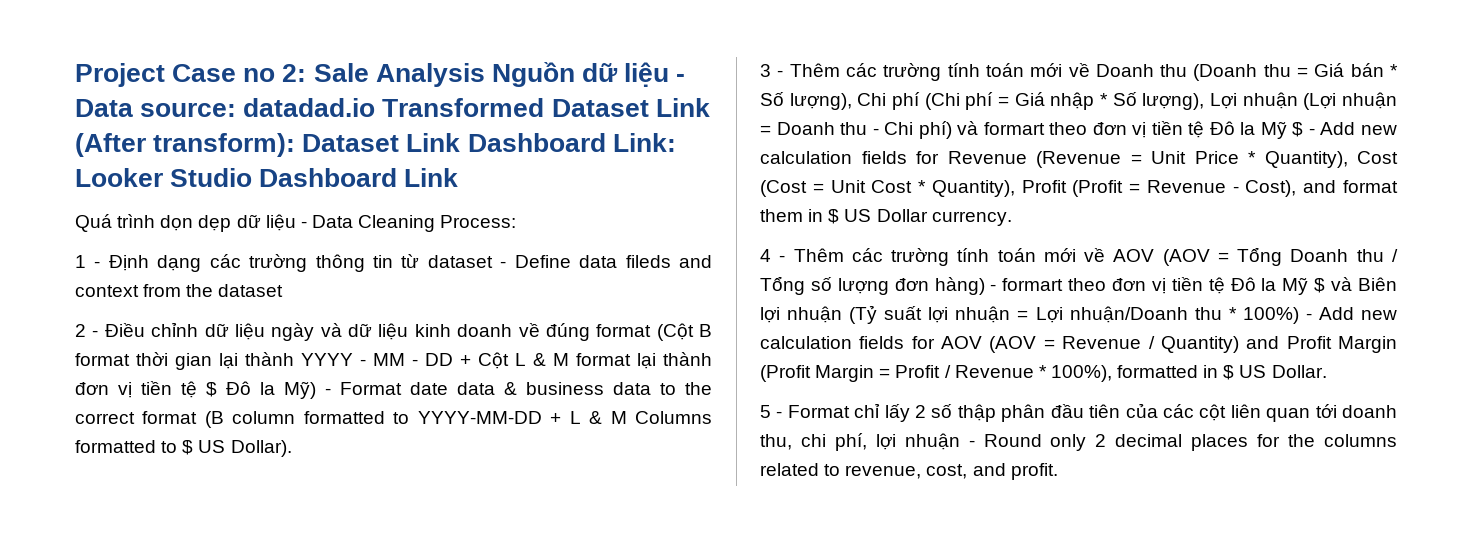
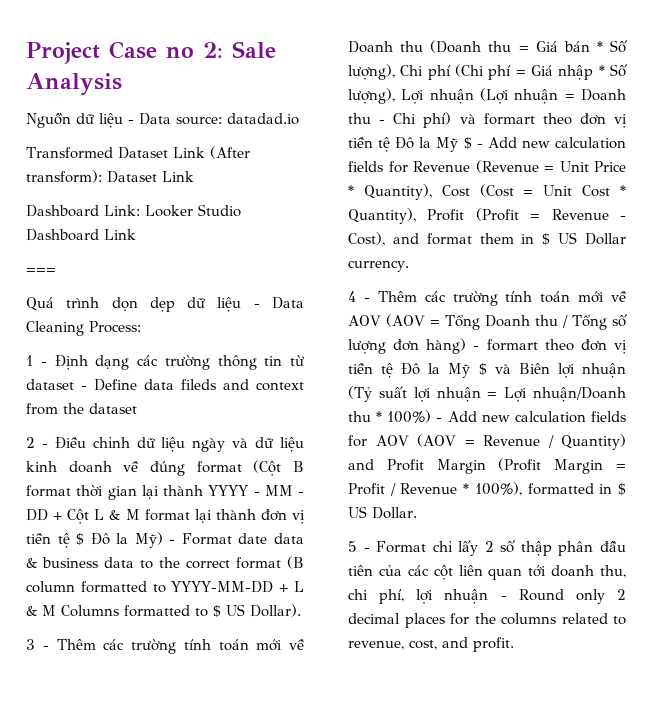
(485, 75) none -> (122, 84) //
(376, 107) none -> (299, 119) //
(461, 142) none -> (194, 176) //
(459, 177) none -> [26,268,56,274] // ===

